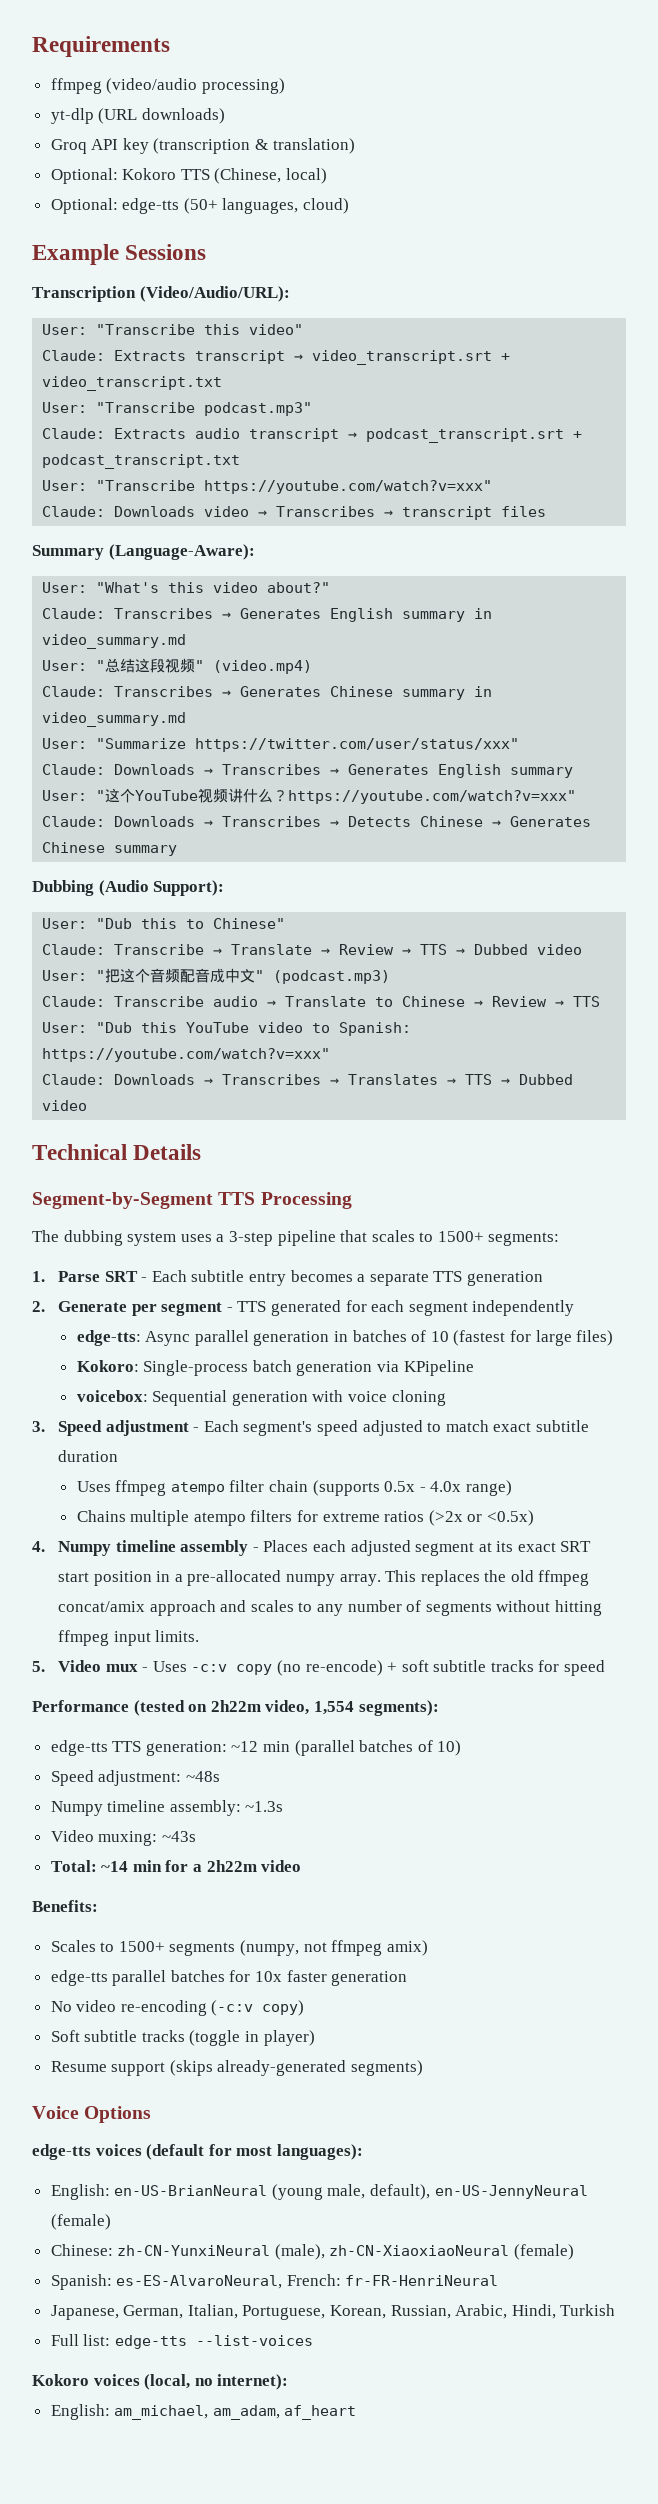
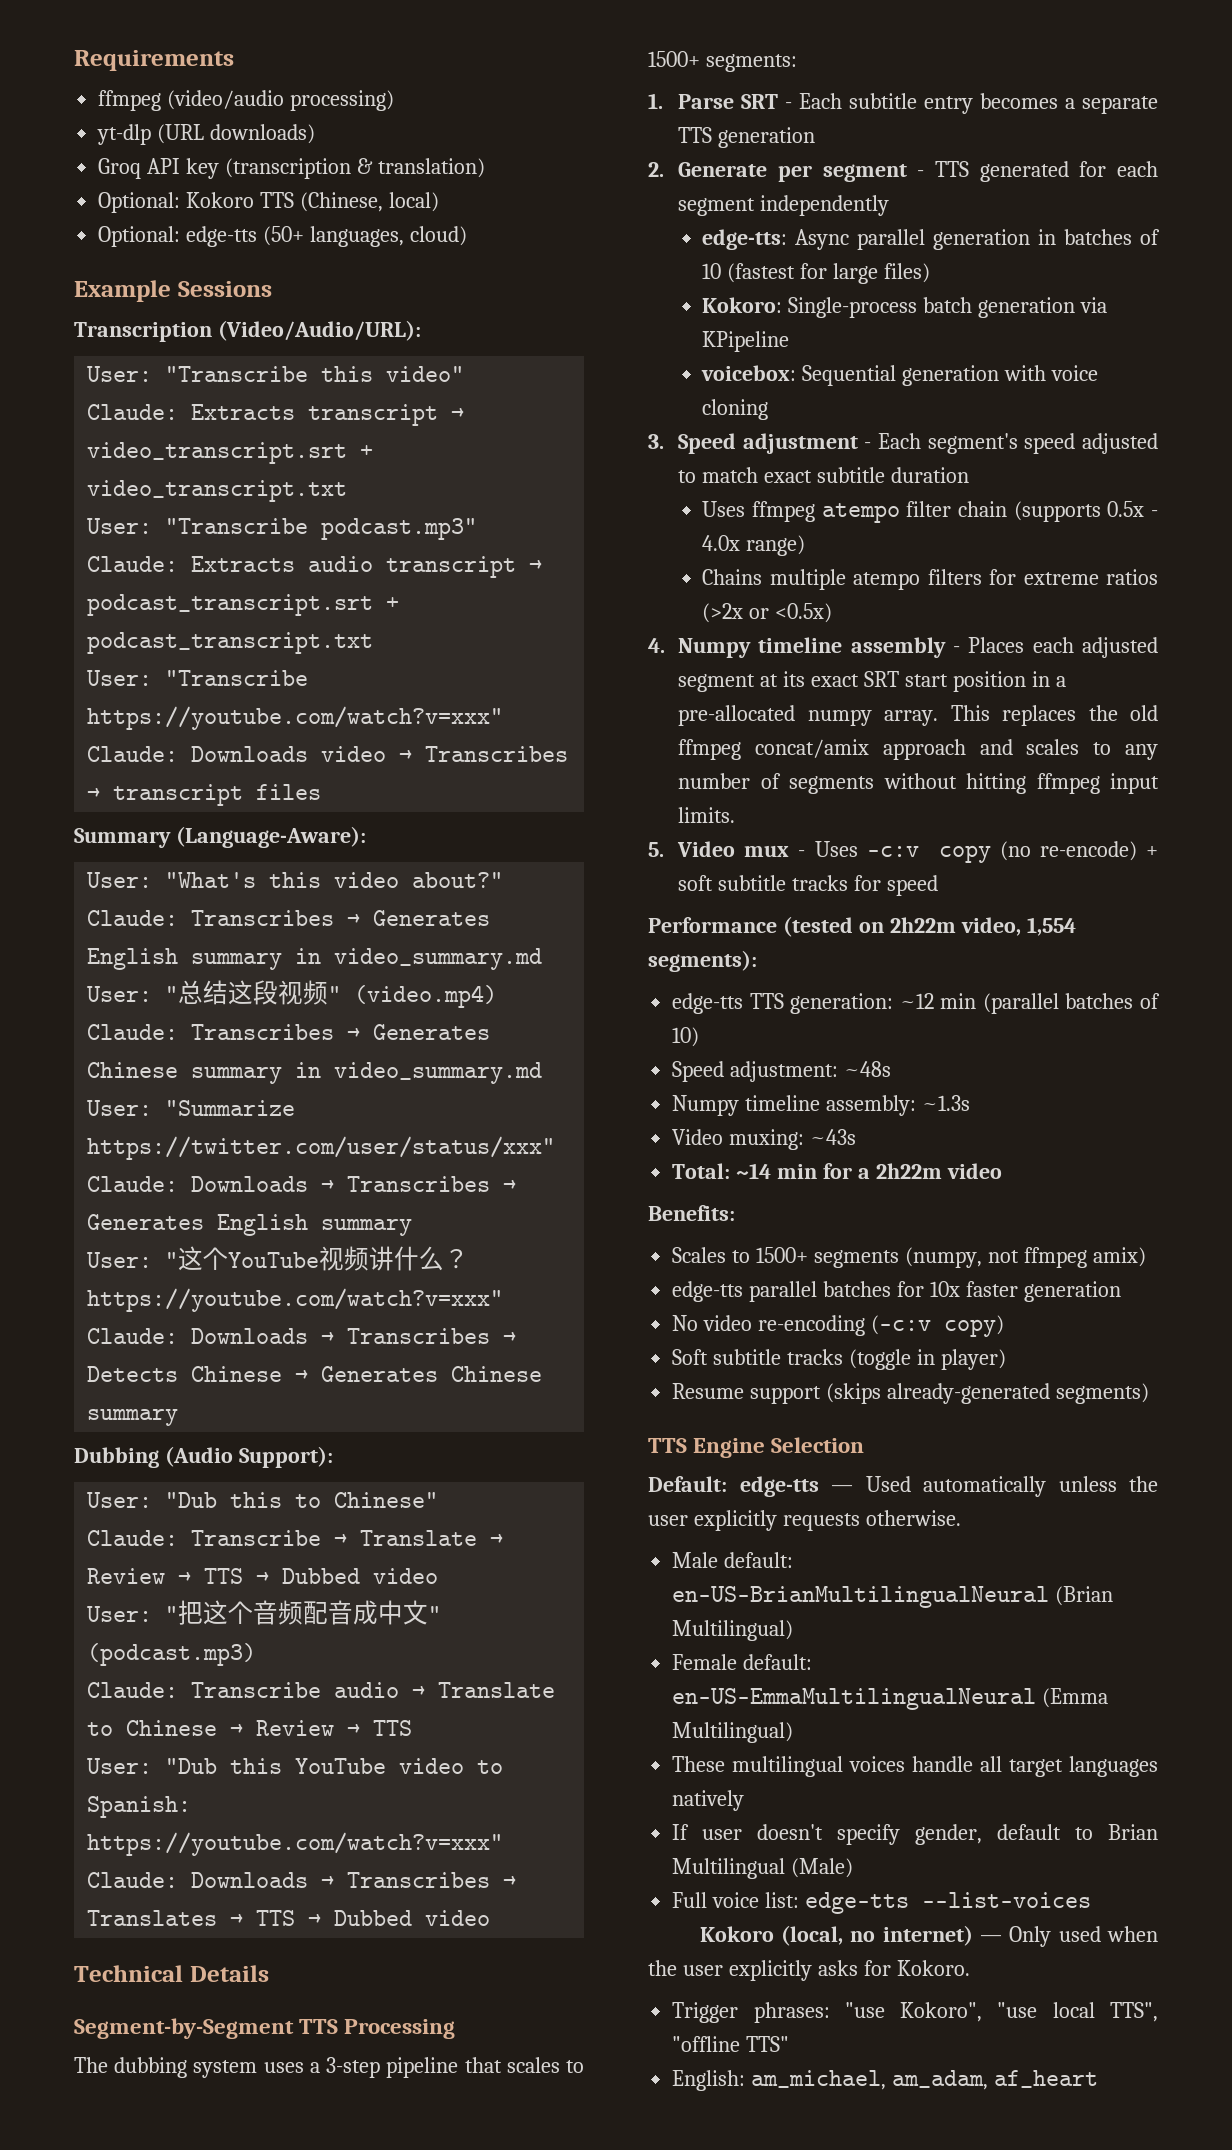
[32,2106,152,2123] [32,2144,363,2160] [50,2184,588,2200] [50,2214,111,2230] [50,2244,575,2260] [50,2274,499,2290] [50,2304,616,2320] Voice Options // edge-tts voices (default for most languages): // English: en-US-BrianNeural (young male, default), en-US-JennyNeural (female) // Chinese: zh-CN-YunxiNeural (male), zh-CN-XiaoxiaoNeural (female) // Spanish: es-ES-AlvaroNeural, French: fr-FR-HenriNeural // Japanese, German, Italian, Portuguese, Korean, Russian, Arabic, Hindi, Turkish -> [648,1437,865,1458] [648,1476,1158,1497] [648,1510,961,1531] [672,1552,794,1568] [672,1586,1114,1608] [672,1620,794,1641] [672,1654,813,1670] [672,1688,1109,1710] [672,1722,794,1743] [672,1756,1158,1777] [672,1790,745,1811] [672,1824,1158,1845] [672,1858,854,1879] TTS Engine Selection // Default: edge-tts — Used automatically unless the user explicitly requests otherwise. // Male default: en-US-BrianMultilingualNeural (Brian Multilingual) // Female default: en-US-EmmaMultilingualNeural (Emma Multilingual) // These multilingual voices handle all target languages natively // If user doesn't specify gender, default to Brian Multilingual (Male)
(79, 2340) none -> [712,1892,760,1908] voice
[93,2374,140,2386] voices -> (774, 1934) none
[217,2374,289,2390] internet): -> [882,1925,1158,1947] [648,1960,970,1981] [672,2002,1158,2023] [672,2036,790,2052] internet) — Only used when the user explicitly asks for Kokoro. // Trigger phrases: "use Kokoro", "use local TTS", "offline TTS"

